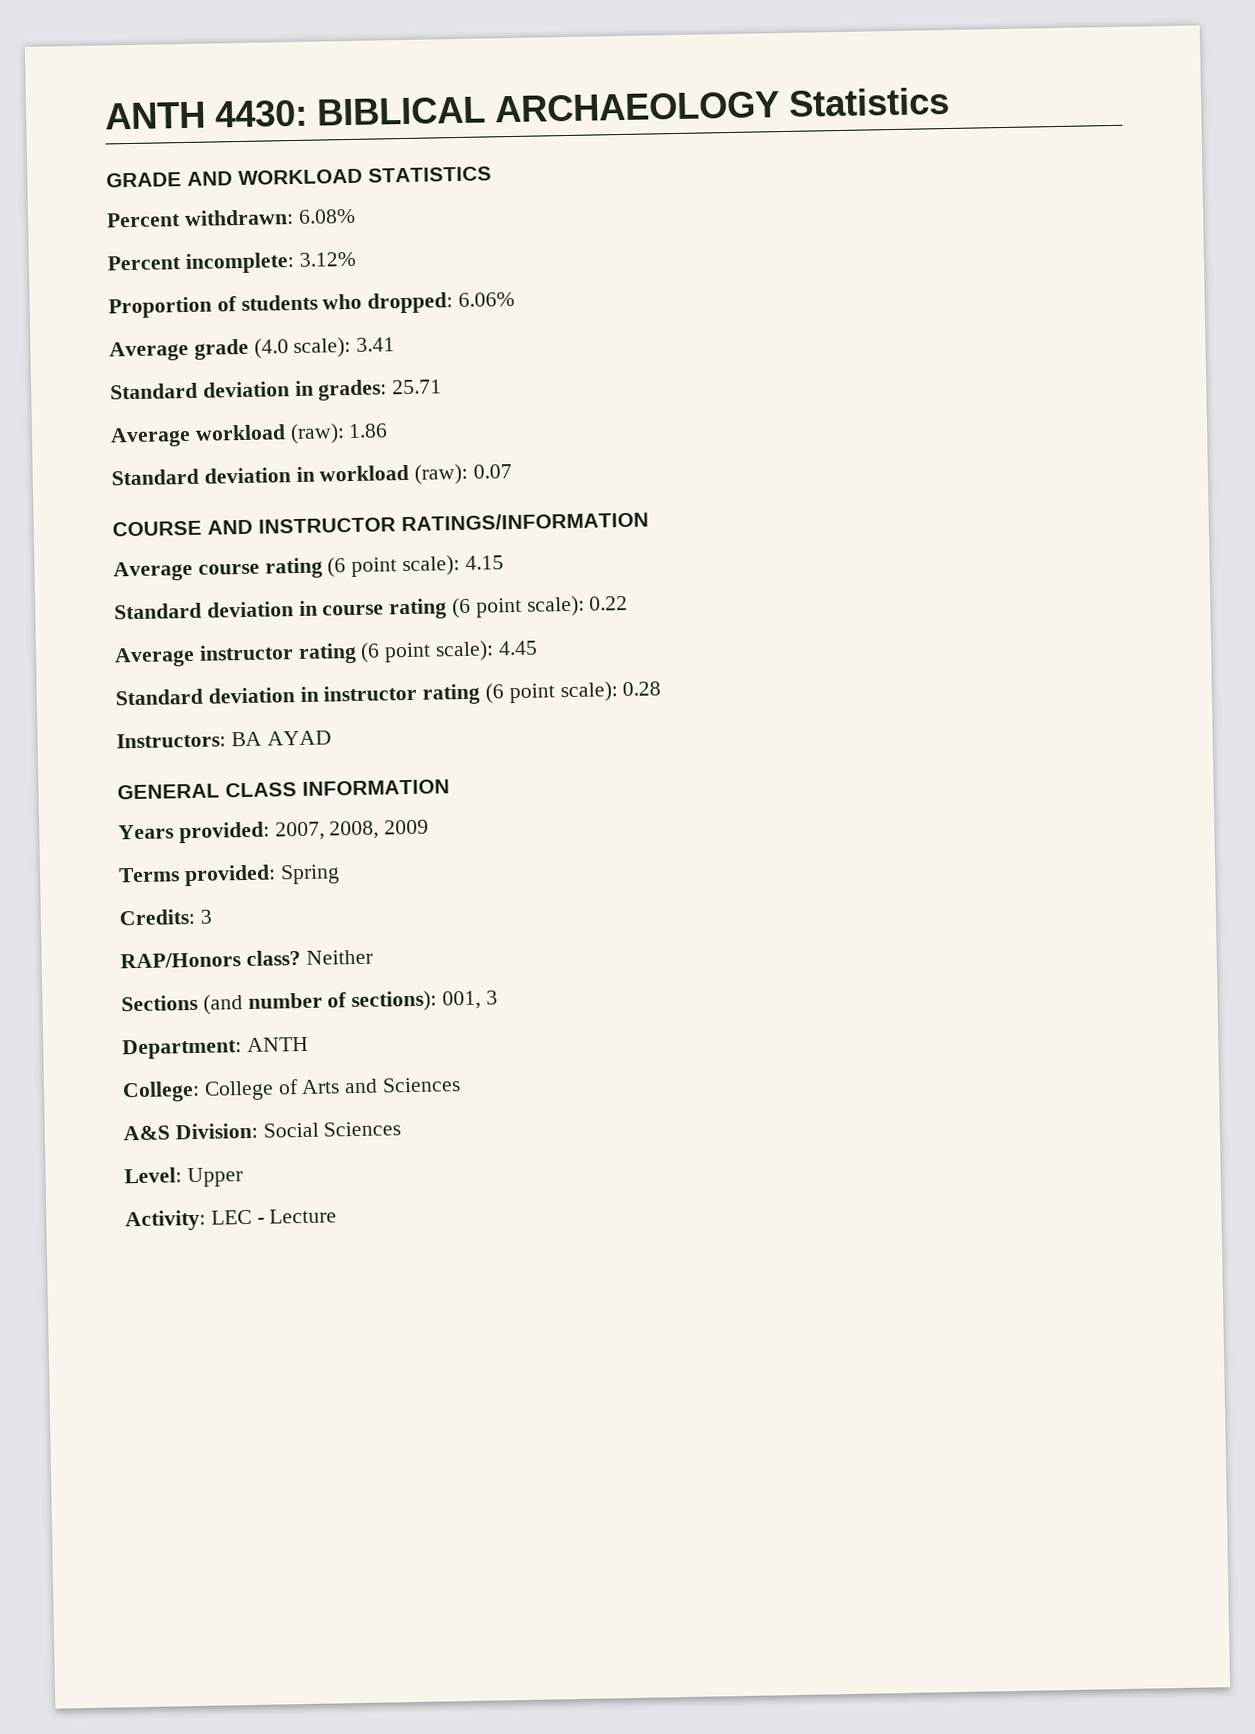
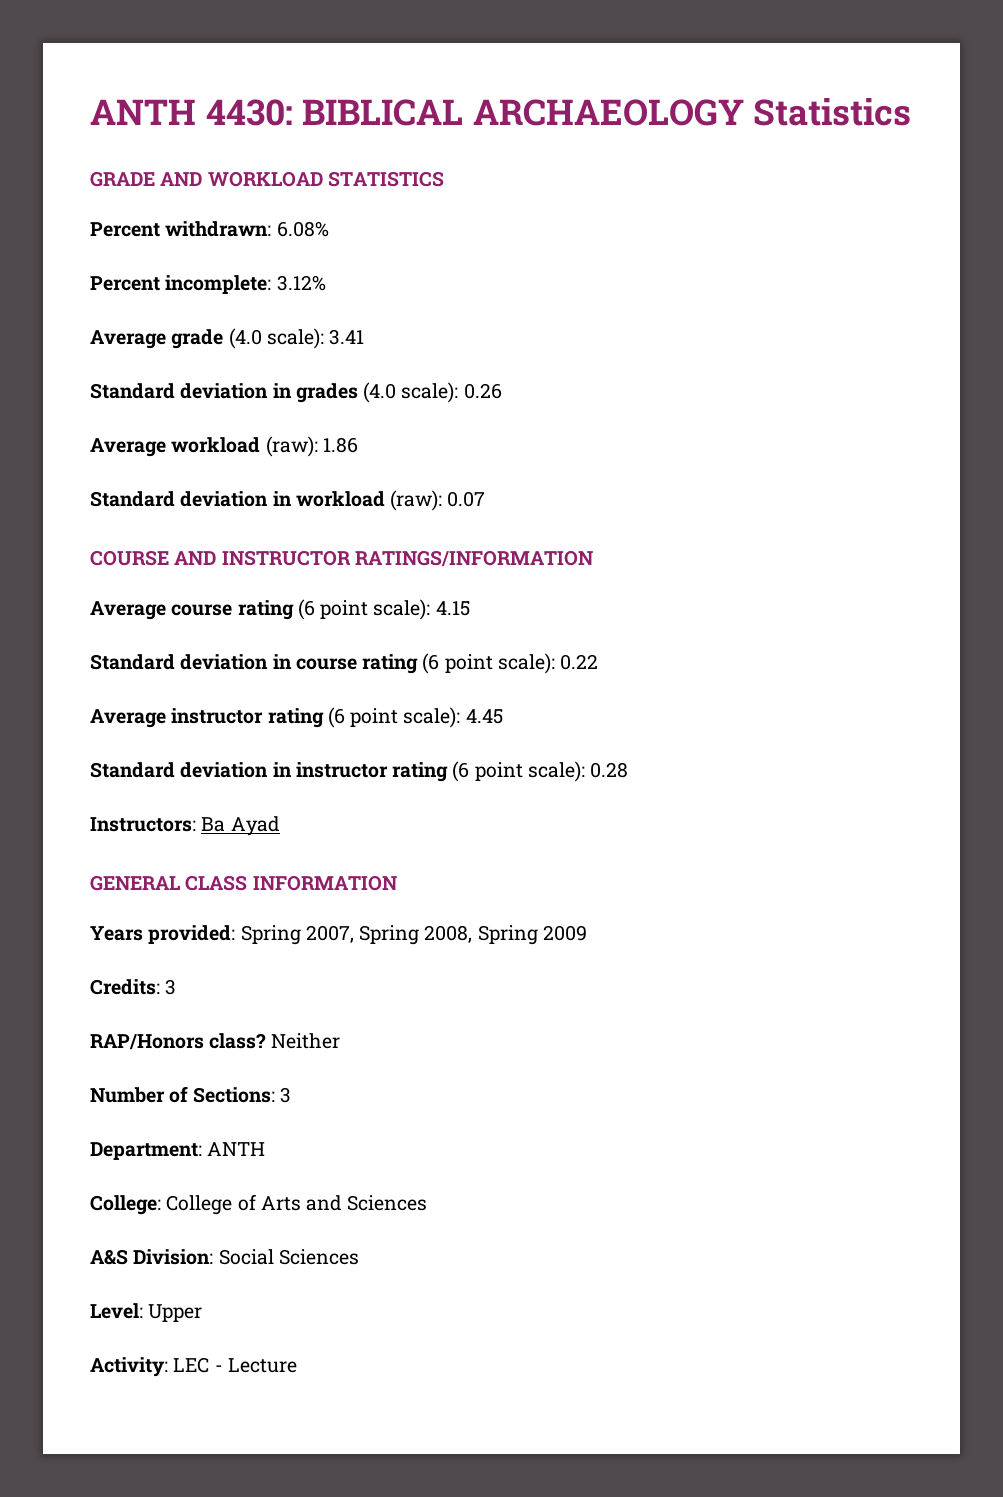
[108,291,516,319] // Proportion of students who dropped: 6.06% -> (326, 283) none
[318,379,443,401] grades: 25.71 -> [295,382,502,403] grades (4.0 scale): 0.26
[230,730,332,747] BA AYAD -> [201,816,280,836] Ba Ayad
[274,819,430,841] [118,864,340,887] 2007, 2008, 2009 // Terms provided: Spring -> [240,925,587,945] Spring 2007, Spring 2008, Spring 2009
[121,990,482,1015] Sections (and number of sections): 001, -> [90,1086,275,1103] Number of Sections:

